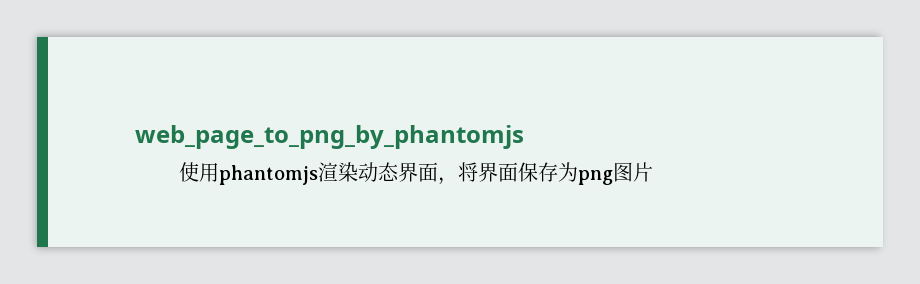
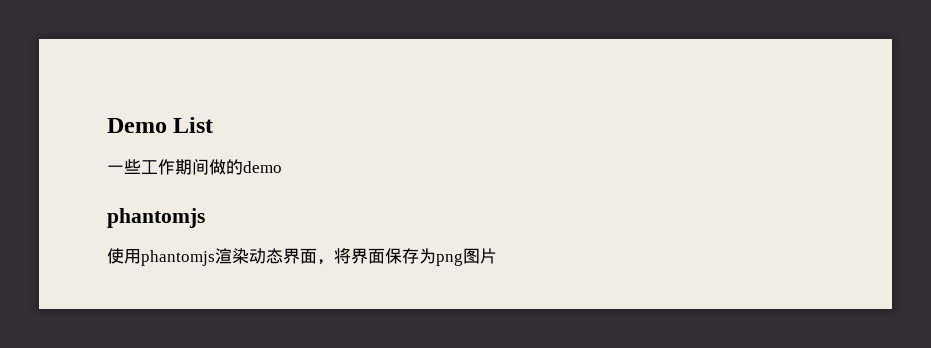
[135,125,524,149] web_page_to_png_by_phantomjs -> [107,117,214,133] [107,159,282,175] [107,208,205,228] Demo List // 一些工作期间做的demo // phantomjs

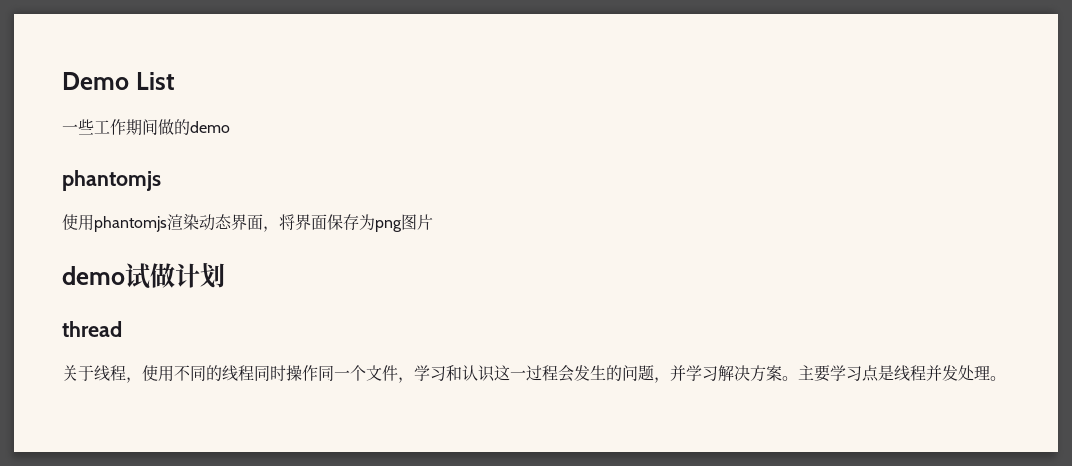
(497, 256) none -> [62,262,225,289] [62,321,122,337] [62,365,1006,383] // demo试做计划 // thread // 关于线程，使用不同的线程同时操作同一个文件，学习和认识这一过程会发生的问题，并学习解决方案。主要学习点是线程并发处理。

